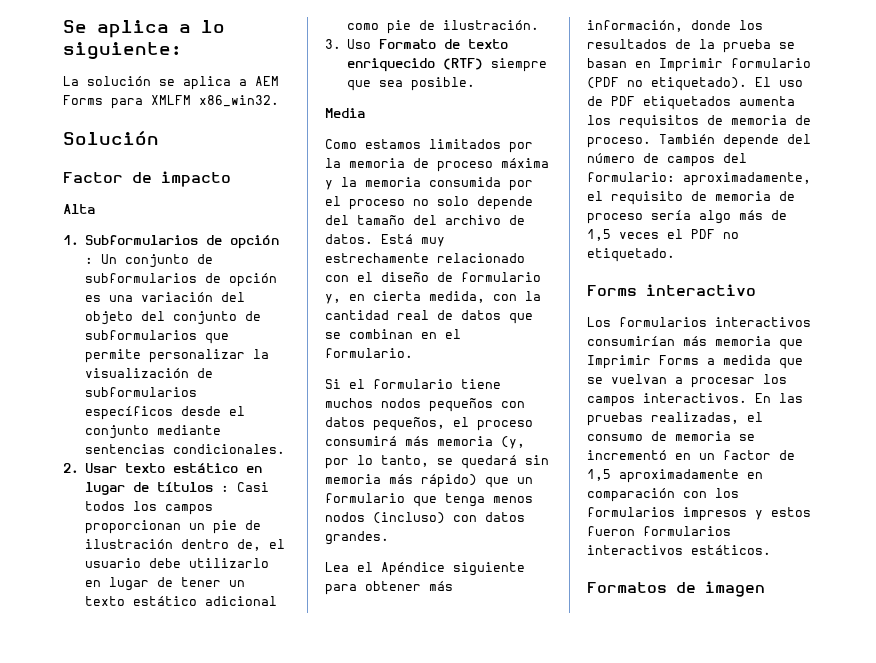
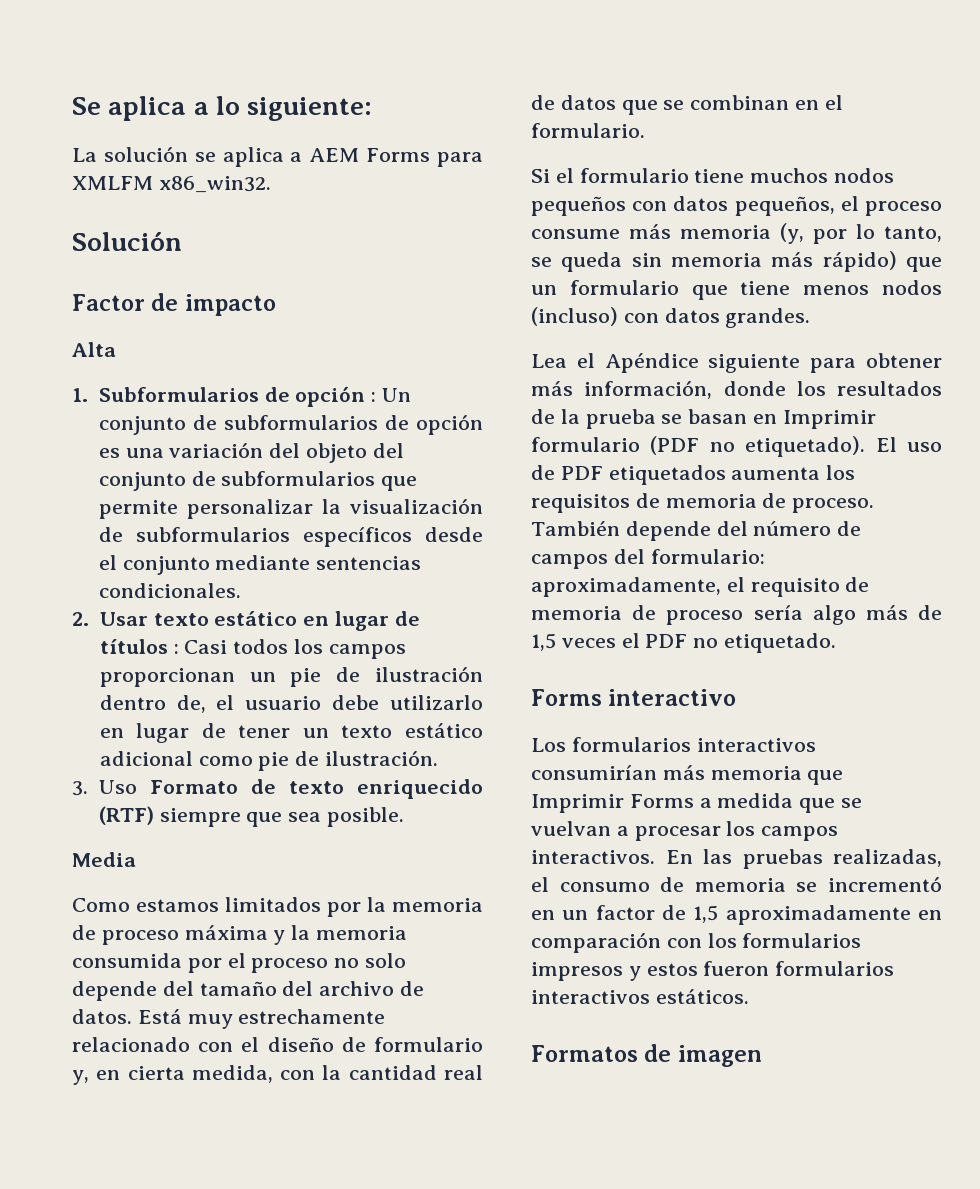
[325,436,397,446] consumirá -> [531,229,620,239] consume
[461,455,517,469] quedará -> [561,252,623,272] queda
[445,493,485,507] tenga -> [740,281,791,295] tiene

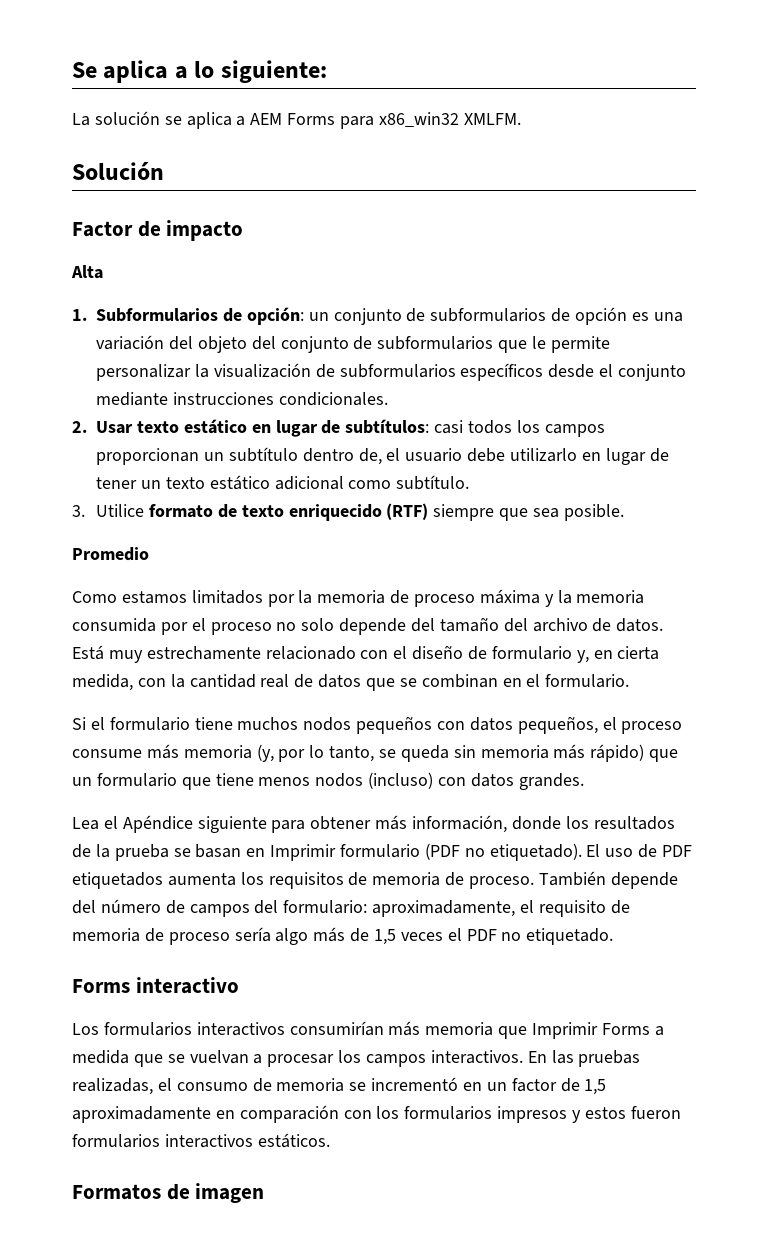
[72,176,271,193] XMLFM x86_win32. -> [378,112,521,127] x86_win32 XMLFM.
[295,386,411,407] opción : Un -> [246,307,329,325] opción: un
(418, 483) none -> [532,336,547,349] le
[316,556,422,570] sentencias -> [172,392,274,405] instrucciones
[99,639,228,654] títulos : Casi -> [345,419,464,434] subtítulos: casi
[290,666,483,687] pie de ilustración -> [228,447,298,462] subtítulo
[258,750,438,771] pie de ilustración. -> [396,475,470,490] subtítulo.
[98,780,238,794] Uso Formato -> [96,504,213,518] Utilice formato
[72,852,136,867] Media -> [72,547,149,561] Promedio

